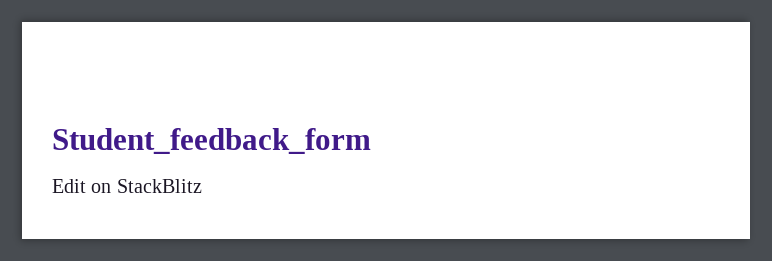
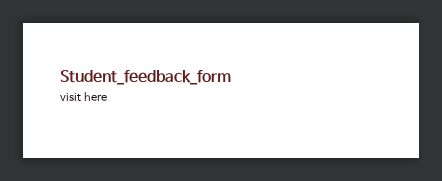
[52,179,202,193] Edit on StackBlitz -> [60,92,107,102] visit here

